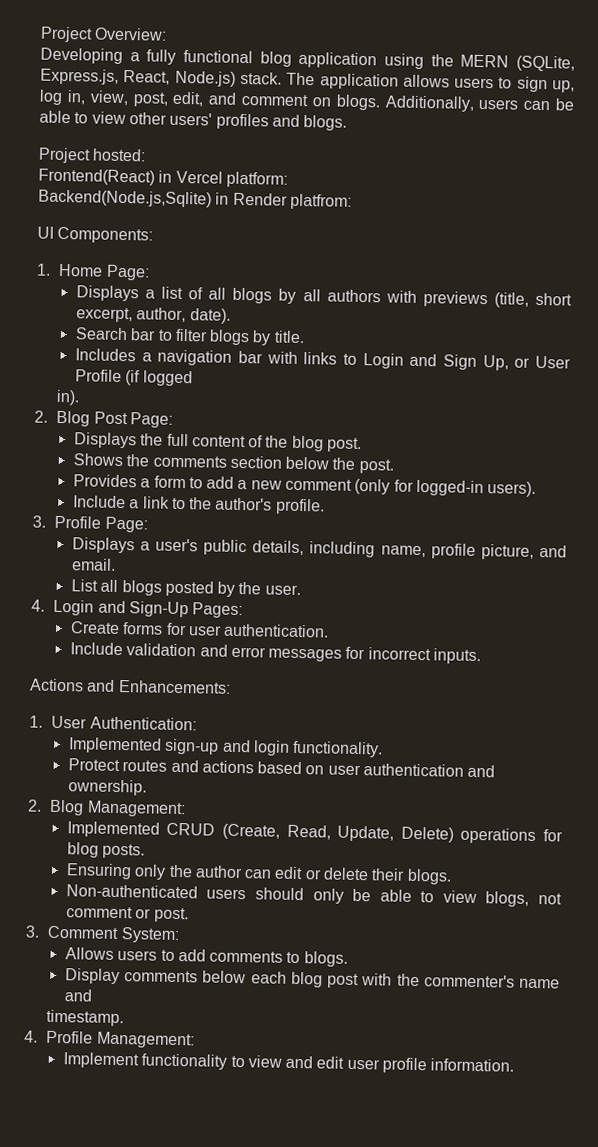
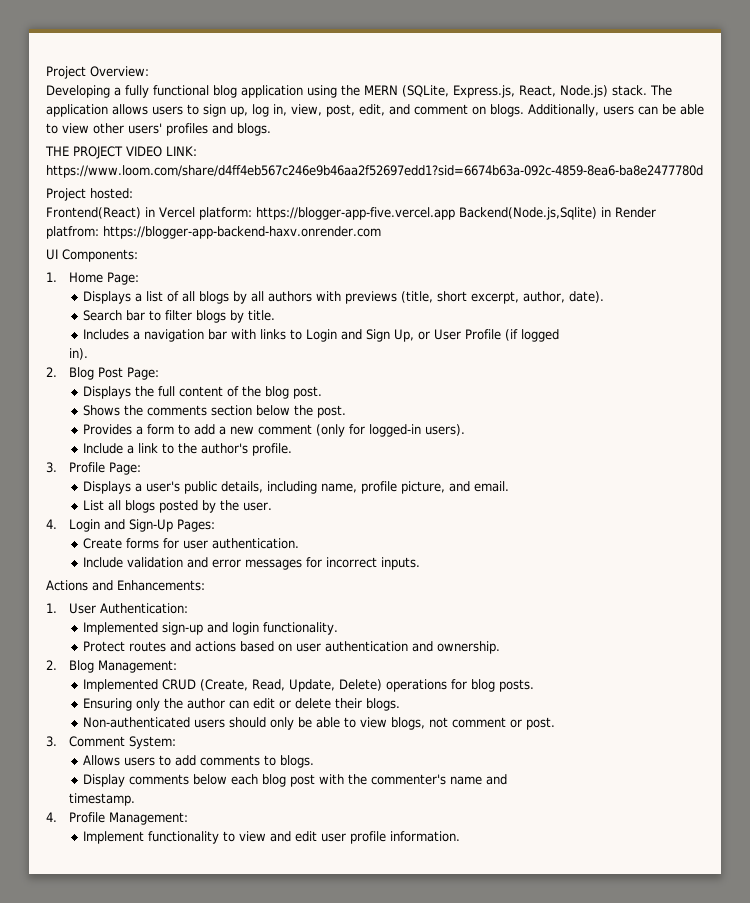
(348, 123) none -> [45,146,197,159] [46,165,703,178] // THE PROJECT VIDEO LINK: https://www.loom.com/share/d4ff4eb567c246e9b46aa2f52697edd1?sid=6674b63a-092c-4859-8ea6-ba8e2477780d
(288, 179) // -> [256,207,455,220] https://blogger-app-five.vercel.app
(352, 201) none -> [103,226,381,239] https://blogger-app-backend-haxv.onrender.com

